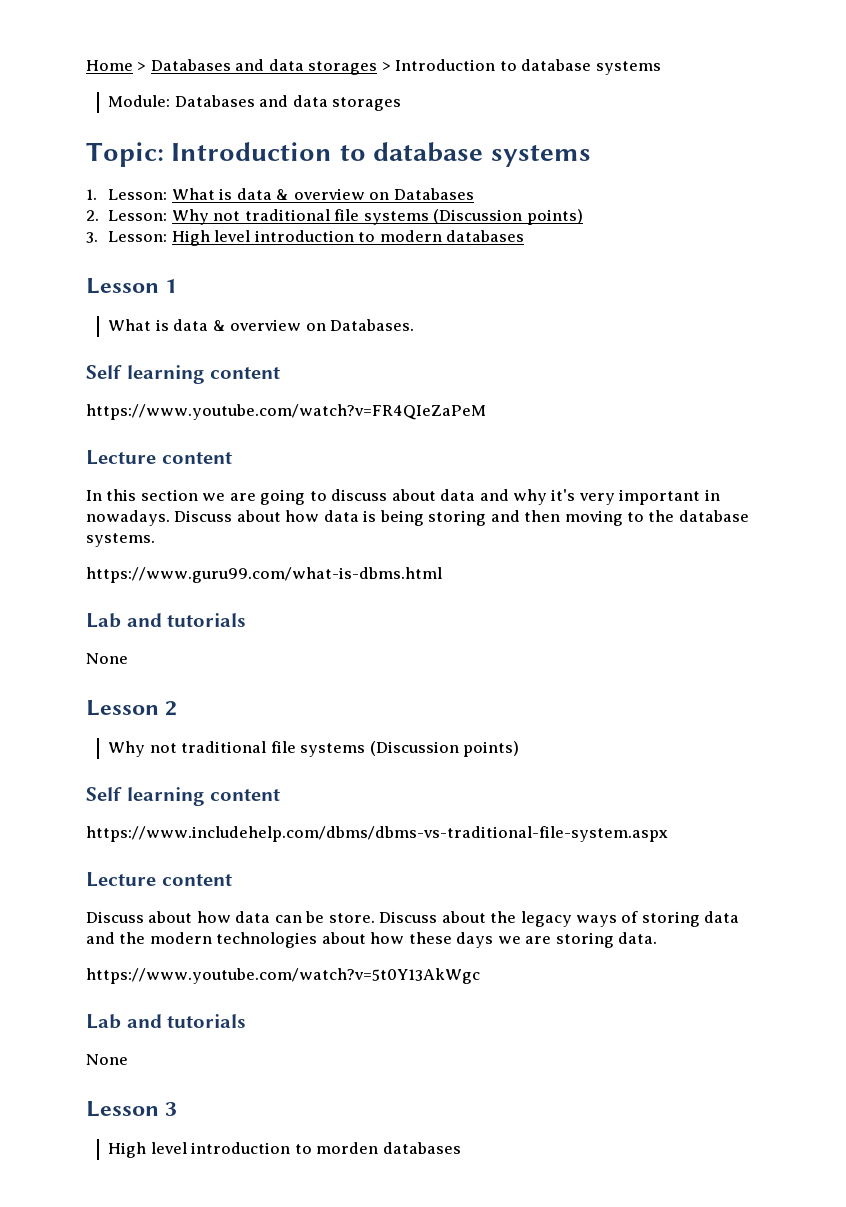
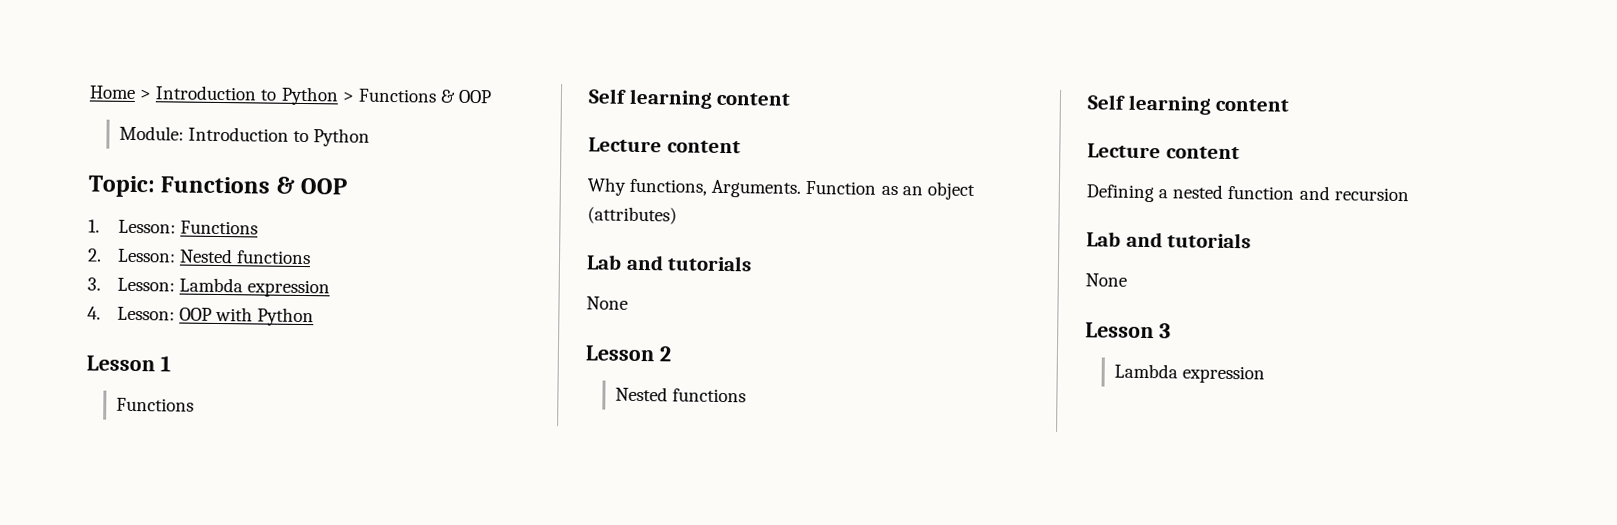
[150,59,661,75] [108,95,402,111] [86,142,591,167] [86,188,474,200] [86,209,583,225] [86,230,525,246] [86,278,178,294] [108,319,415,331] [86,365,281,384] [86,404,486,420] [86,450,232,465] [86,489,720,505] [86,510,749,526] [86,533,155,547] [86,567,442,583] Databases and data storages > Introduction to database systems // Module: Databases and data storages // Topic: Introduction to database systems // 1. Lesson: What is data & overview on Databases // 2. Lesson: Why not traditional file systems (Discussion points) // 3. Lesson: High level introduction to modern databases // Lesson 1 // What is data & overview on Databases. // Self learning content // https://www.youtube.com/watch?v=FR4QIeZaPeM // Lecture content // In this section we are going to discuss about data and why it's very important in nowadays. Discuss about how data is being storing and then moving to the database systems. // https://www.guru99.com/what-is-dbms.html -> [155,85,493,106] [118,125,371,147] [88,175,348,198] [88,219,259,235] [87,248,312,265] [87,277,331,298] [87,306,315,327] [86,355,171,372] [115,397,194,412] [588,88,792,109] [588,137,741,154] [587,177,975,200] [587,206,677,225] Introduction to Python > Functions & OOP // Module: Introduction to Python // Topic: Functions & OOP // 1. Lesson: Functions // 2. Lesson: Nested functions // 3. Lesson: Lambda expression // 4. Lesson: OOP with Python // Lesson 1 // Functions // Self learning content // Lecture content // Why functions, Arguments. Function as an object (attributes)
[108,741,520,757] [86,787,281,806] [86,826,668,842] [86,872,232,887] [86,911,740,927] [86,932,658,948] [86,968,480,984] Why not traditional file systems (Discussion points) // Self learning content // https://www.includehelp.com/dbms/dbms-vs-traditional-file-system.aspx // Lecture content // Discuss about how data can be store. Discuss about the legacy ways of storing data and the modern technologies about how these days we are storing data. // https://www.youtube.com/watch?v=5t0Y13AkWgc -> [614,386,747,403] [1087,94,1290,115] [1087,143,1240,160] [1086,184,1409,203] Nested functions // Self learning content // Lecture content // Defining a nested function and recursion
[108,1142,461,1158] High level introduction to morden databases -> [1113,363,1266,384] Lambda expression

